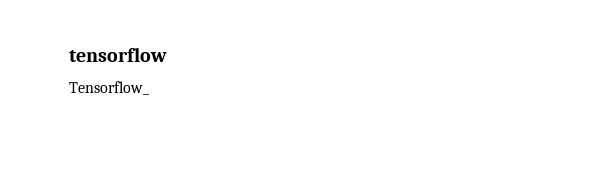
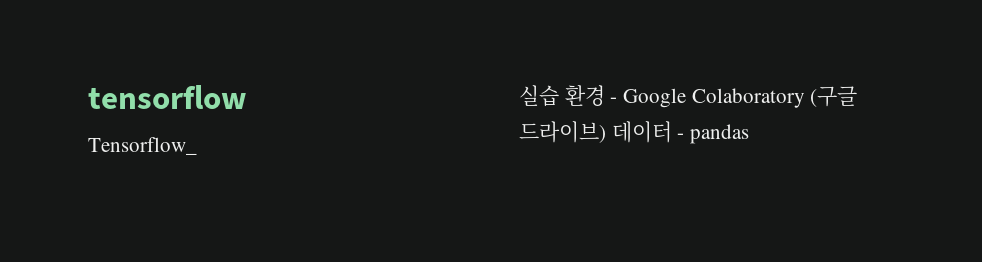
(149, 88) none -> [519,85,858,108] [519,121,750,144] // 실습 환경 - Google Colaboratory (구글 드라이브) 데이터 - pandas

